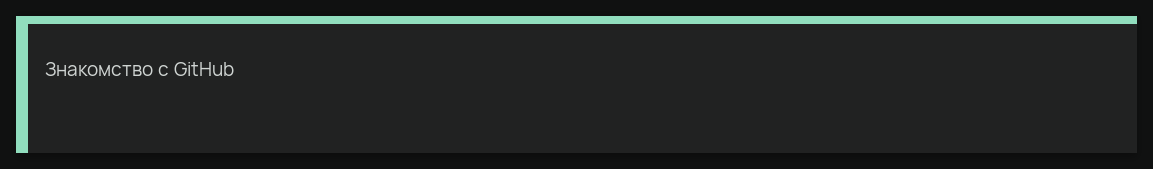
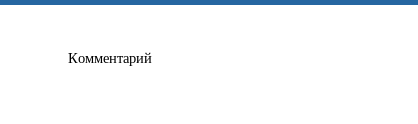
[45,62,235,76] Знакомство с GitHub -> [68,52,152,66] Комментарий

